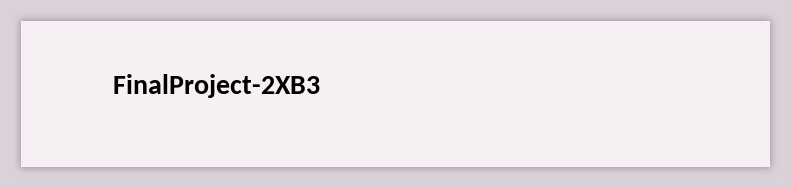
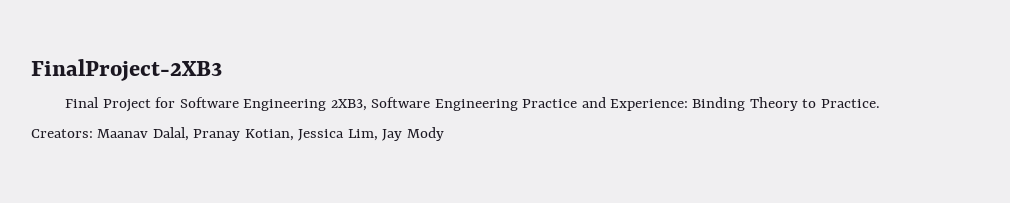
(320, 86) none -> [65,97,880,112] [31,127,444,141] // Final Project for Software Engineering 2XB3, Software Engineering Practice and Experience: Binding Theory to Practice. // Creators: Maanav Dalal, Pranay Kotian, Jessica Lim, Jay Mody

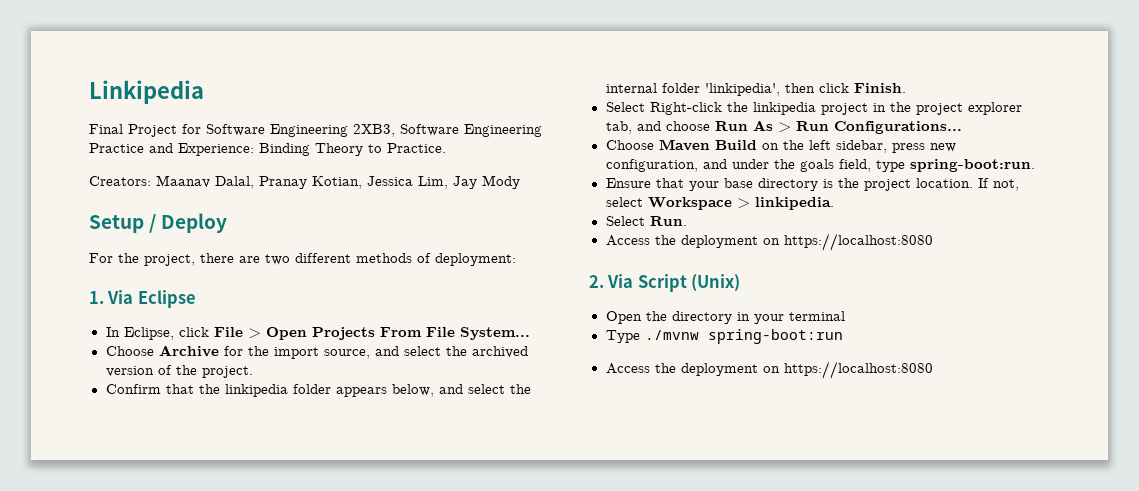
[31,59,222,81] FinalProject-2XB3 -> [89,80,204,104] Linkipedia
(444, 134) none -> [89,213,228,233] [89,253,516,266] [89,290,196,308] [105,327,530,340] [105,345,528,359] [105,365,253,378] [105,384,531,397] [605,83,906,96] [605,102,1022,115] [605,120,962,134] [605,139,956,153] [605,159,1035,172] [605,178,1019,191] [605,197,834,210] [605,216,687,226] [605,233,933,251] [589,274,741,292] [605,311,845,324] [605,329,843,344] [605,361,933,379] // Setup / Deploy // For the project, there are two different methods of deployment: // 1. Via Eclipse // In Eclipse, click File > Open Projects From File System... // Choose Archive for the import source, and select the archived version of the project. // Confirm that the linkipedia folder appears below, and select the internal folder 'linkipedia', then click Finish. // Select Right-click the linkipedia project in the project explorer tab, and choose Run As > Run Configurations... // Choose Maven Build on the left sidebar, press new configuration, and under the goals field, type spring-boot:run. // Ensure that your base directory is the project location. If not, select Workspace > linkipedia. // Select Run. // Access the deployment on https://localhost:8080 // 2. Via Script (Unix) // Open the directory in your terminal // Type ./mvnw spring-boot:run // Access the deployment on https://localhost:8080

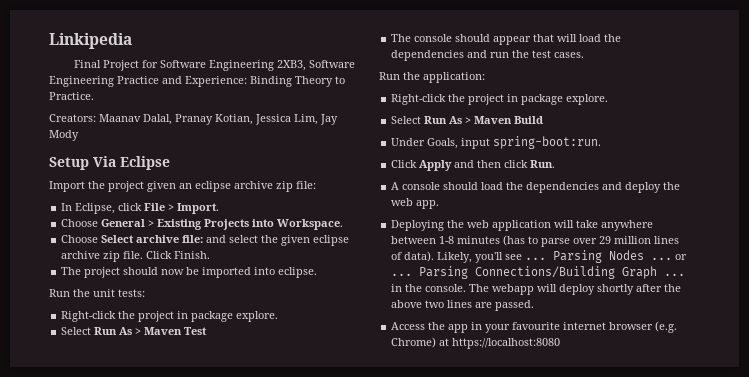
[149,213,228,233] [89,253,516,266] [89,290,196,308] / Deploy // For the project, there are two different methods of deployment: // 1. Via Eclipse -> [93,156,170,170] [49,181,316,192] Via Eclipse // Import the project given an eclipse archive zip file:
[265,327,530,340] [105,345,528,359] [105,365,253,378] [105,384,531,397] [605,83,906,96] [605,102,1022,115] [605,120,962,134] [605,139,956,153] [605,159,1035,172] [605,178,1019,191] [605,197,834,210] [605,216,687,226] [605,233,933,251] [589,274,741,292] [605,311,845,324] [605,329,843,344] [605,363,780,376] Open Projects From File System... // Choose Archive for the import source, and select the archived version of the project. // Confirm that the linkipedia folder appears below, and select the internal folder 'linkipedia', then click Finish. // Select Right-click the linkipedia project in the project explorer tab, and choose Run As > Run Configurations... // Choose Maven Build on the left sidebar, press new configuration, and under the goals field, type spring-boot:run. // Ensure that your base directory is the project location. If not, select Workspace > linkipedia. // Select Run. // Access the deployment on https://localhost:8080 // 2. Via Script (Unix) // Open the directory in your terminal // Type ./mvnw spring-boot:run // Access the deployment on -> [177,203,220,214] [61,219,344,230] [61,235,350,246] [61,251,211,262] [61,267,318,278] [49,289,145,297] [61,311,279,322] [61,327,208,335] [391,34,622,45] [391,50,585,61] [379,72,485,83] [391,94,609,105] [391,116,544,124] [391,136,602,149] [391,160,556,171] [391,182,681,193] [391,198,440,209] [391,220,654,231] [391,235,680,247] [391,250,688,263] [391,266,686,279] [391,284,682,295] [391,300,535,311] [391,321,678,333] [391,337,450,348] Import. // Choose General > Existing Projects into Workspace. // Choose Select archive file: and select the given eclipse archive zip file. Click Finish. // The project should now be imported into eclipse. // Run the unit tests: // Right-click the project in package explore. // Select Run As > Maven Test // The console should appear that will load the dependencies and run the test cases. // Run the application: // Right-click the project in package explore. // Select Run As > Maven Build // Under Goals, input spring-boot:run. // Click Apply and then click Run. // A console should load the dependencies and deploy the web app. // Deploying the web application will take anywhere between 1-8 minutes (has to parse over 29 million lines of data). Likely, you'll see ... Parsing Nodes ... or ... Parsing Connections/Building Graph ... in the console. The webapp will deploy shortly after the above two lines are passed. // Access the app in your favourite internet browser (e.g. Chrome) at

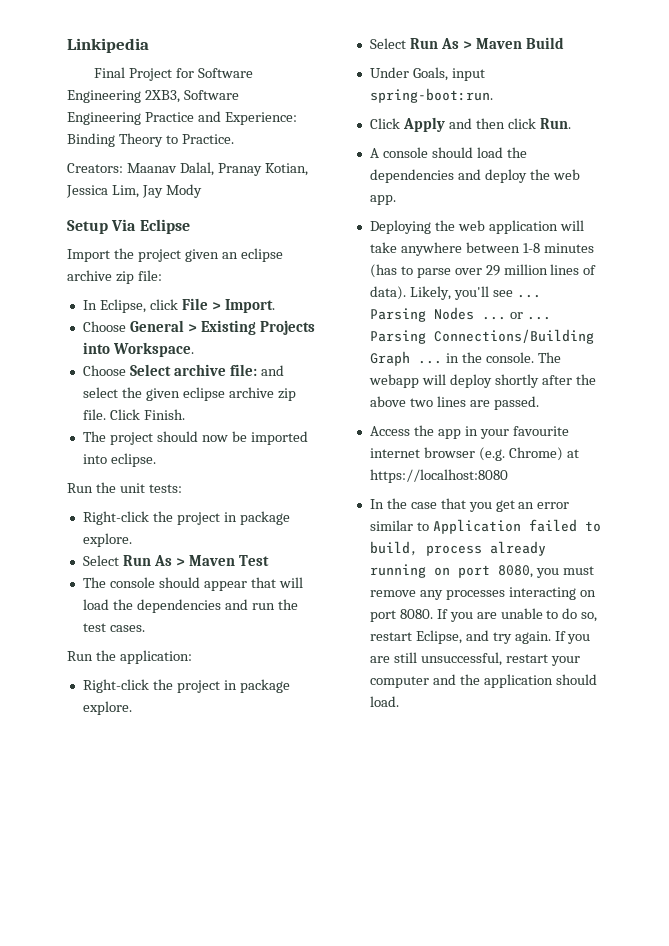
(561, 343) none -> [369,498,570,512] [369,519,601,534] [369,541,546,556] [369,564,594,578] [369,587,596,600] [369,608,598,622] [369,630,591,644] [369,652,580,666] [369,674,597,688] [369,696,399,707] // In the case that you get an error similar to Application failed to build, process already running on port 8080, you must remove any processes interacting on port 8080. If you are unable to do so, restart Eclipse, and try again. If you are still unsuccessful, restart your computer and the application should load.

